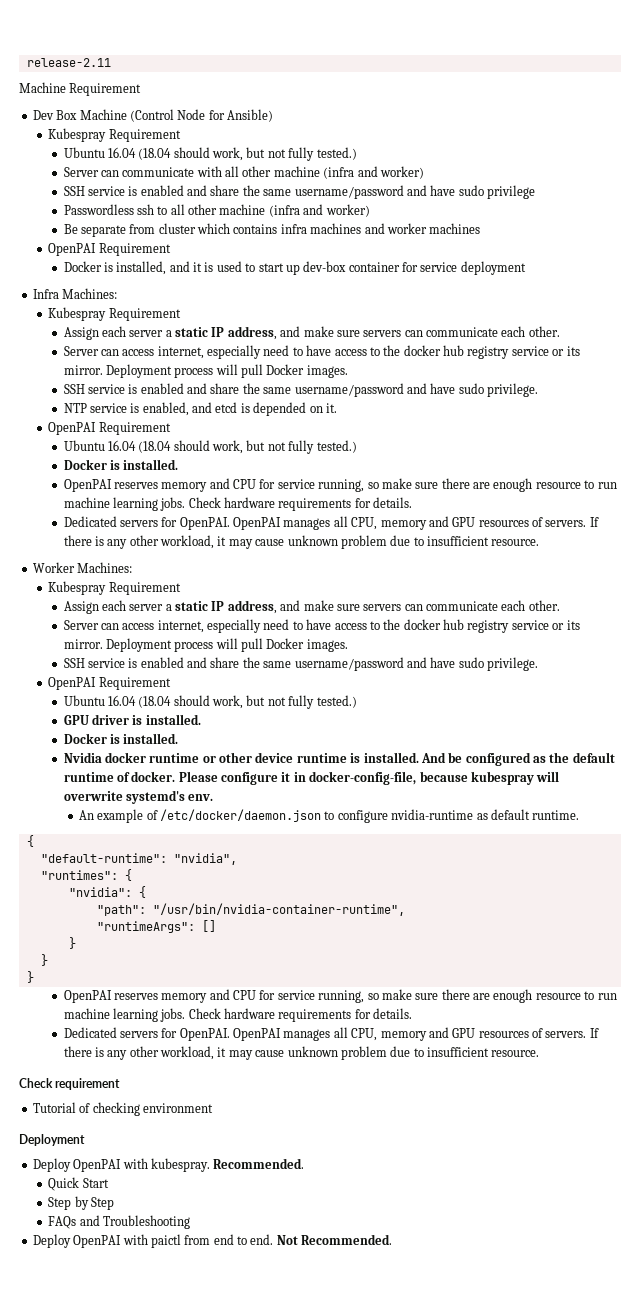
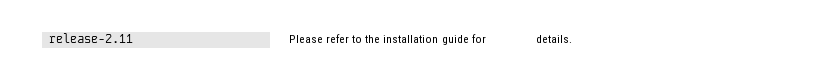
[19,82,142,96] [32,109,273,122] [48,128,181,142] [63,147,357,161] [63,166,424,179] [63,185,536,199] [63,204,370,217] [63,223,481,237] [48,243,171,256] [63,261,526,275] [32,288,118,299] [48,307,181,321] [63,326,560,340] [63,345,580,359] [63,364,348,378] [63,383,539,397] [63,402,337,416] [48,422,171,435] [63,440,357,454] [63,459,179,470] [63,478,617,492] [63,497,413,511] [63,516,599,530] [63,535,540,549] [32,562,133,573] [48,581,181,595] [63,600,560,614] [63,619,580,633] [63,638,348,652] [63,657,539,671] [48,677,171,690] [63,695,357,709] [63,714,201,725] [63,733,179,744] [63,752,615,766] [63,771,560,785] [63,790,214,804] [78,809,580,823] [26,835,34,847] [40,853,237,865] [40,869,132,881] [68,886,146,898] [96,903,405,916] [96,920,216,933] [68,937,76,949] [40,954,48,966] [26,971,34,983] [63,989,617,1003] [63,1008,413,1022] [63,1027,599,1041] [63,1046,540,1060] [19,1078,121,1090] [32,1102,213,1116] [19,1134,85,1146] [32,1158,305,1172] [48,1177,109,1191] [48,1196,114,1210] [48,1215,190,1229] [32,1234,393,1248] Machine Requirement // Dev Box Machine (Control Node for Ansible) // Kubespray Requirement // Ubuntu 16.04 (18.04 should work, but not fully tested.) // Server can communicate with all other machine (infra and worker) // SSH service is enabled and share the same username/password and have sudo privilege // Passwordless ssh to all other machine (infra and worker) // Be separate from cluster which contains infra machines and worker machines // OpenPAI Requirement // Docker is installed, and it is used to start up dev-box container for service deployment // Infra Machines: // Kubespray Requirement // Assign each server a static IP address, and make sure servers can communicate each other. // Server can access internet, especially need to have access to the docker hub registry service or its mirror. Deployment process will pull Docker images. // SSH service is enabled and share the same username/password and have sudo privilege. // NTP service is enabled, and etcd is depended on it. // OpenPAI Requirement // Ubuntu 16.04 (18.04 should work, but not fully tested.) // Docker is installed. // OpenPAI reserves memory and CPU for service running, so make sure there are enough resource to run machine learning jobs. Check hardware requirements for details. // Dedicated servers for OpenPAI. OpenPAI manages all CPU, memory and GPU resources of servers. If there is any other workload, it may cause unknown problem due to insufficient resource. // Worker Machines: // Kubespray Requirement // Assign each server a static IP address, and make sure servers can communicate each other. // Server can access internet, especially need to have access to the docker hub registry service or its mirror. Deployment process will pull Docker images. // SSH service is enabled and share the same username/password and have sudo privilege. // OpenPAI Requirement // Ubuntu 16.04 (18.04 should work, but not fully tested.) // GPU driver is installed. // Docker is installed. // Nvidia docker runtime or other device runtime is installed. And be configured as the default runtime of docker. Please configure it in docker-config-file, because kubespray will overwrite systemd's env. // An example of /etc/docker/daemon.json to configure nvidia-runtime as default runtime. // { // "default-runtime": "nvidia", // "runtimes": { // "nvidia": { // "path": "/usr/bin/nvidia-container-runtime", // "runtimeArgs": [] // } // } // } // OpenPAI reserves memory and CPU for service running, so make sure there are enough resource to run machine learning jobs. Check hardware requirements for details. // Dedicated servers for OpenPAI. OpenPAI manages all CPU, memory and GPU resources of servers. If there is any other workload, it may cause unknown problem due to insufficient resource. // Check requirement // Tutorial of checking environment // Deployment // Deploy OpenPAI with kubespray. Recommended. // Quick Start // Step by Step // FAQs and Troubleshooting // Deploy OpenPAI with paictl from end to end. Not Recommended. -> [289,34,572,45] Please refer to the installation guide for details.

